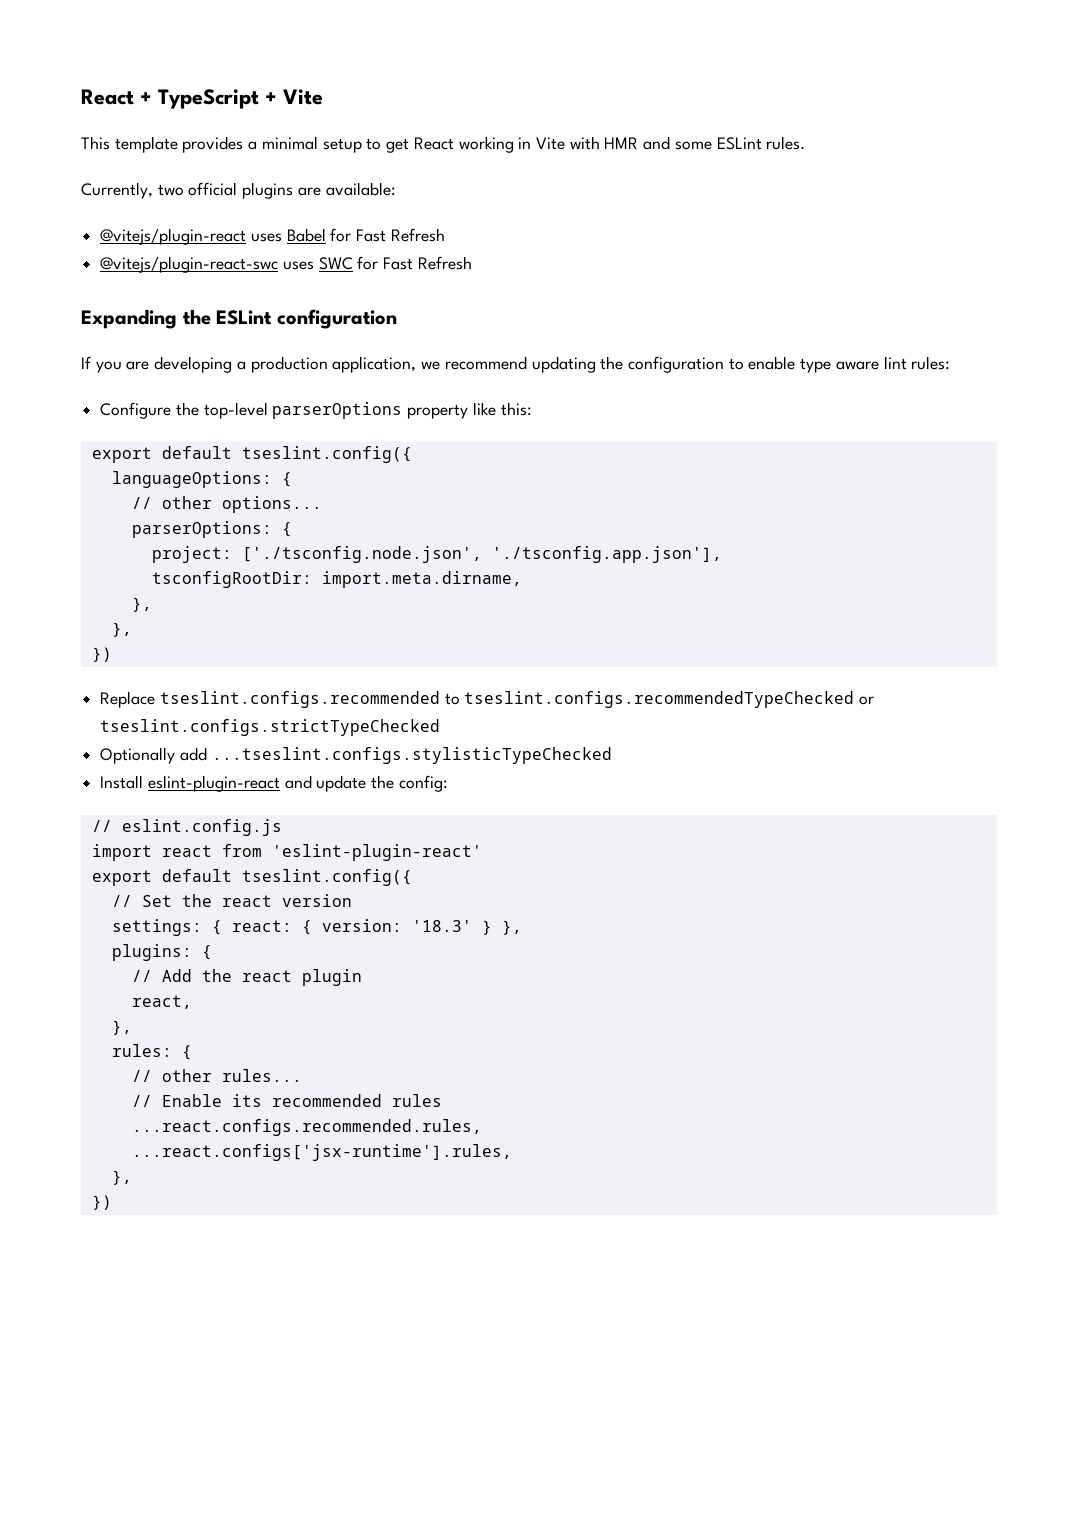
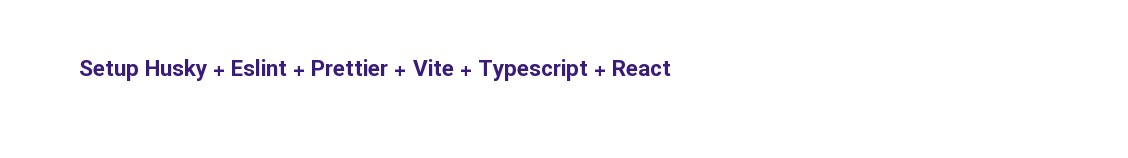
[81,89,323,109] [81,136,806,153] [81,182,396,199] [100,228,445,245] [100,256,472,273] [81,309,397,329] [81,356,951,373] [100,402,532,419] [91,446,412,463] [111,471,292,488] [131,496,322,513] [131,521,292,538] [151,546,722,563] [151,571,522,588] [131,597,152,612] [111,622,132,637] [91,647,112,662] [100,691,875,708] [100,719,441,736] [100,747,612,764] [100,775,448,792] [91,819,282,836] [91,844,482,861] [91,869,412,886] [111,894,352,907] [111,919,522,936] [111,944,212,961] [131,969,362,986] [131,995,192,1009] [111,1020,132,1035] [111,1044,192,1060] [131,1069,302,1082] [131,1094,442,1107] [131,1119,482,1136] [131,1144,512,1161] [111,1170,132,1185] [91,1195,112,1210] React + TypeScript + Vite // This template provides a minimal setup to get React working in Vite with HMR and some ESLint rules. // Currently, two official plugins are available: // @vitejs/plugin-react uses Babel for Fast Refresh // @vitejs/plugin-react-swc uses SWC for Fast Refresh // Expanding the ESLint configuration // If you are developing a production application, we recommend updating the configuration to enable type aware lint rules: // Configure the top-level parserOptions property like this: // export default tseslint.config({ // languageOptions: { // // other options... // parserOptions: { // project: ['./tsconfig.node.json', './tsconfig.app.json'], // tsconfigRootDir: import.meta.dirname, // }, // }, // }) // Replace tseslint.configs.recommended to tseslint.configs.recommendedTypeChecked or tseslint.configs.strictTypeChecked // Optionally add ...tseslint.configs.stylisticTypeChecked // Install eslint-plugin-react and update the config: // // eslint.config.js // import react from 'eslint-plugin-react' // export default tseslint.config({ // // Set the react version // settings: { react: { version: '18.3' } }, // plugins: { // // Add the react plugin // react, // }, // rules: { // // other rules... // // Enable its recommended rules // ...react.configs.recommended.rules, // ...react.configs['jsx-runtime'].rules, // }, // }) -> [79,59,671,81] Setup Husky + Eslint + Prettier + Vite + Typescript + React

